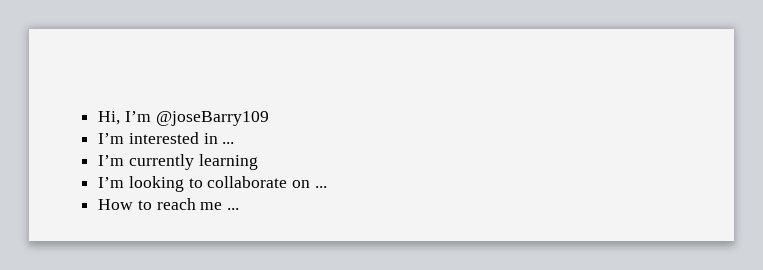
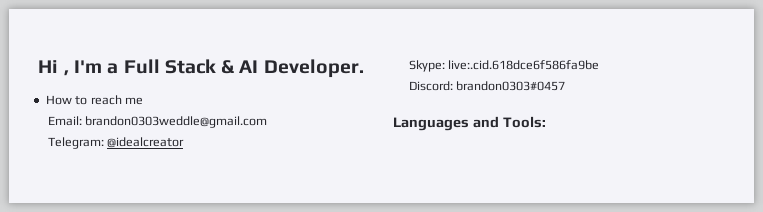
[98,111,269,126] [98,132,235,144] [98,154,258,170] [98,176,327,192] [98,198,240,210] Hi, I’m @joseBarry109 // I’m interested in ... // I’m currently learning // I’m looking to collaborate on ... // How to reach me ... -> [38,59,364,78] [45,95,143,105] [47,116,268,128] [47,137,185,149] [408,60,600,72] [408,81,566,91] [393,116,546,131] Hi , I'm a Full Stack & AI Developer. // How to reach me // Email: brandon0303weddle@gmail.com // Telegram: @idealcreator // Skype: live:.cid.618dce6f586fa9be // Discord: brandon0303#0457 // Languages and Tools:

